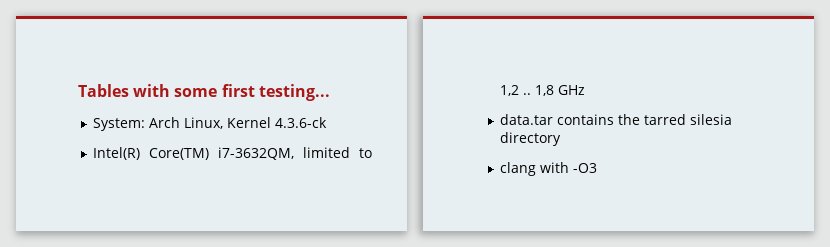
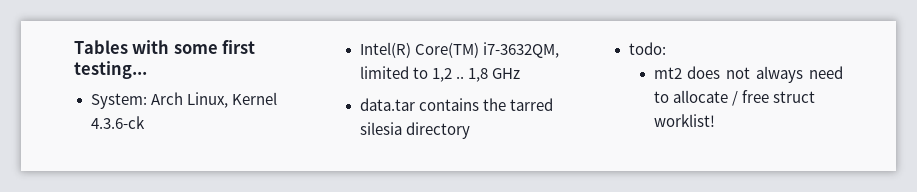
[499,162,597,176] clang with -O3 -> [628,42,666,55] [653,66,843,83] [653,90,815,106] [653,114,715,127] todo: // mt2 does not always need to allocate / free struct worklist!

